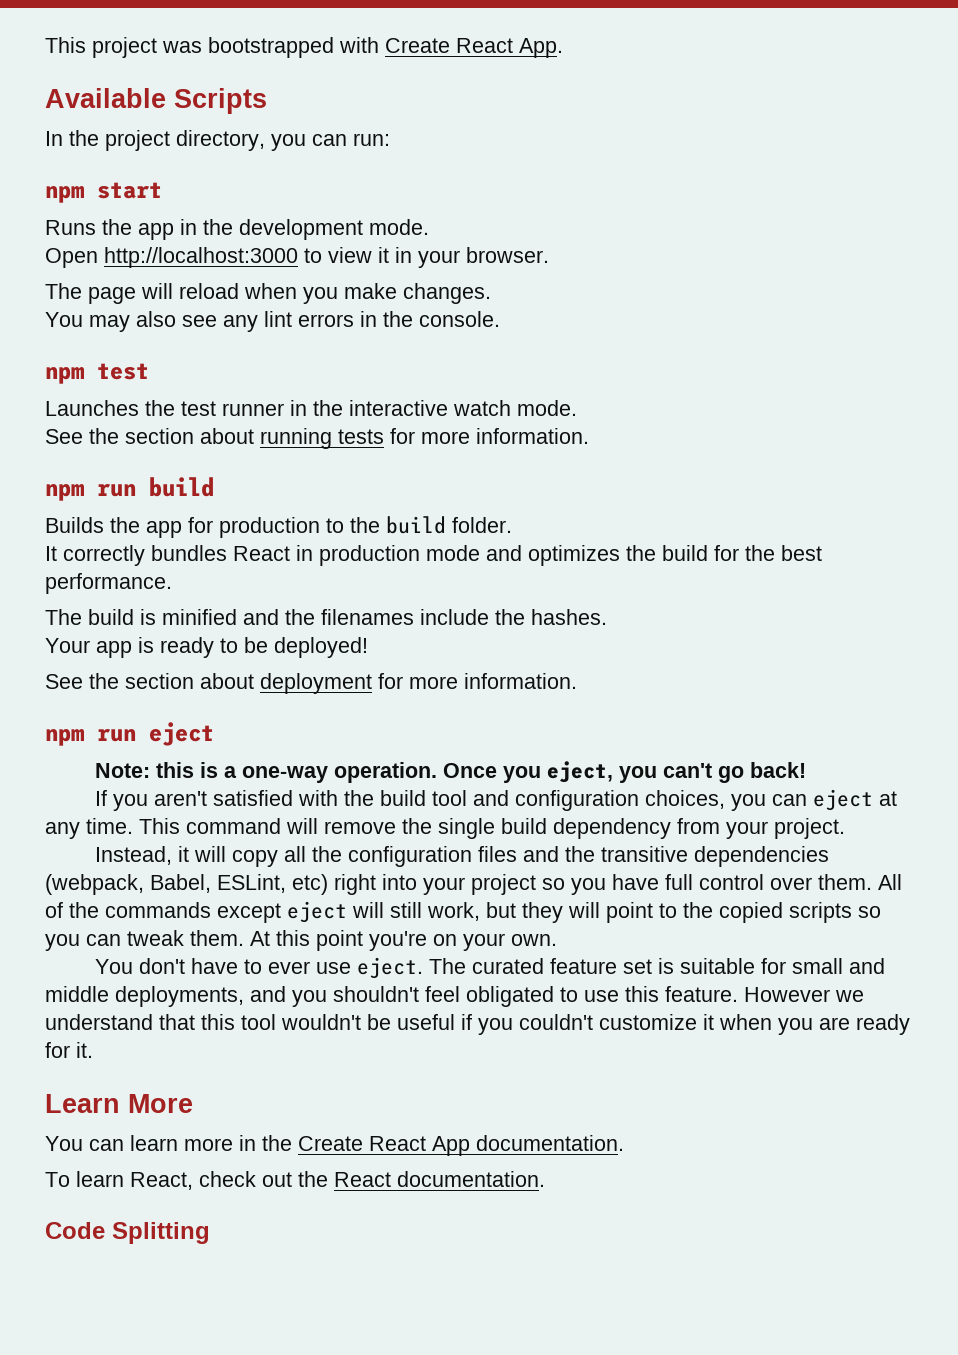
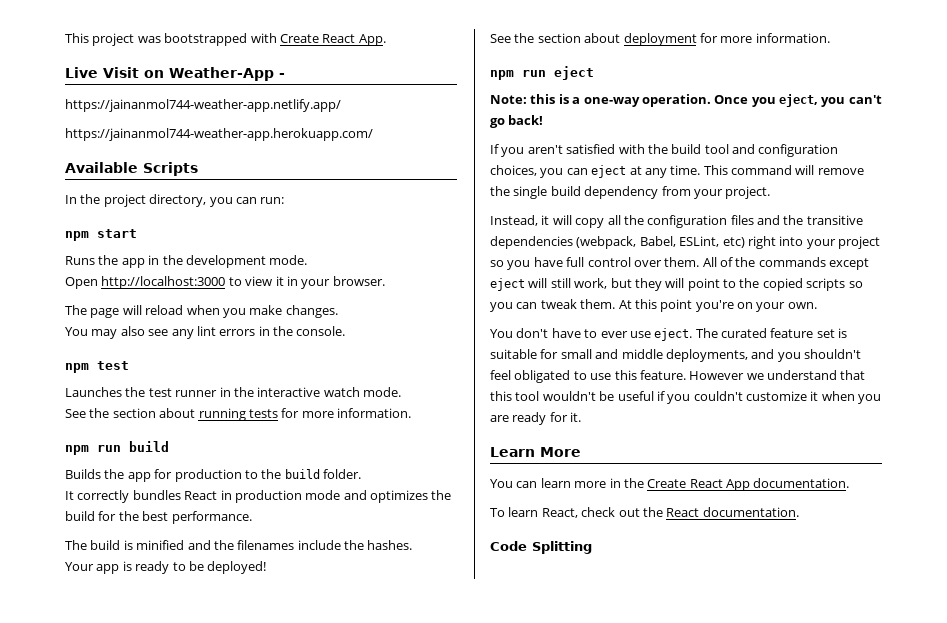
(563, 48) none -> [65,67,285,81] [65,99,341,112] [65,128,373,141] // Live Visit on Weather-App - // https://jainanmol744-weather-app.netlify.app/ // https://jainanmol744-weather-app.herokuapp.com/

